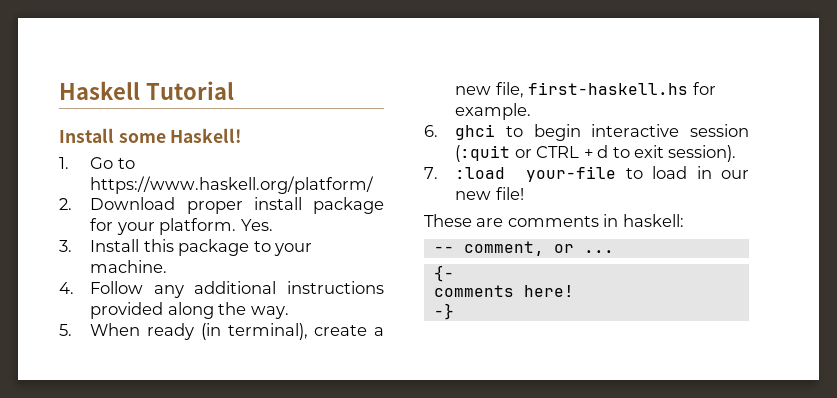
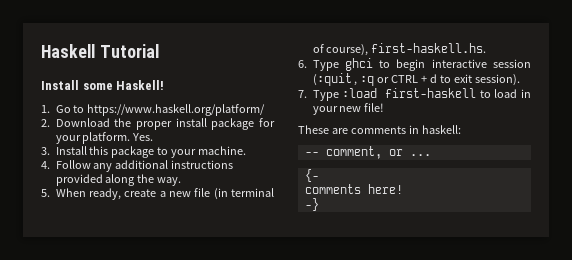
(176, 203) none -> [114,118,132,127] the
[147,323,385,340] [455,82,716,98] [455,103,532,120] ready (in terminal), create a new file, first-haskell.hs for example. -> [88,188,274,200] [312,43,487,56] ready, create a new file (in terminal of course), first-haskell.hs.
(438, 131) none -> [312,60,339,71] Type
(511, 153) none -> [354,76,375,86] , :q
[455,166,617,182] :load your-file -> [312,88,477,101] Type :load first-haskell
[721,170,749,179] our -> [312,106,338,115] your

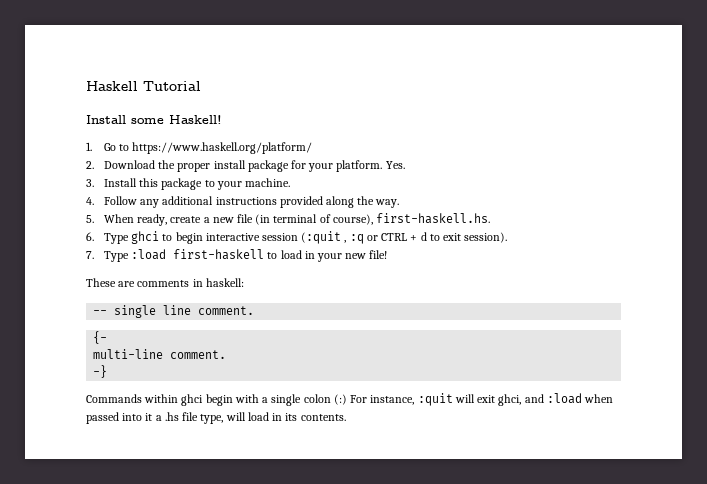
[325,146,431,159] comment, or ... -> [114,305,255,318] single line comment.
[304,184,403,194] comments here! -> [93,349,227,359] multi-line comment.
(319, 204) none -> [86,393,614,406] [86,412,346,424] // Commands within ghci begin with a single colon (:) For instance, :quit will exit ghci, and :load when passed into it a .hs file type, will load in its contents.

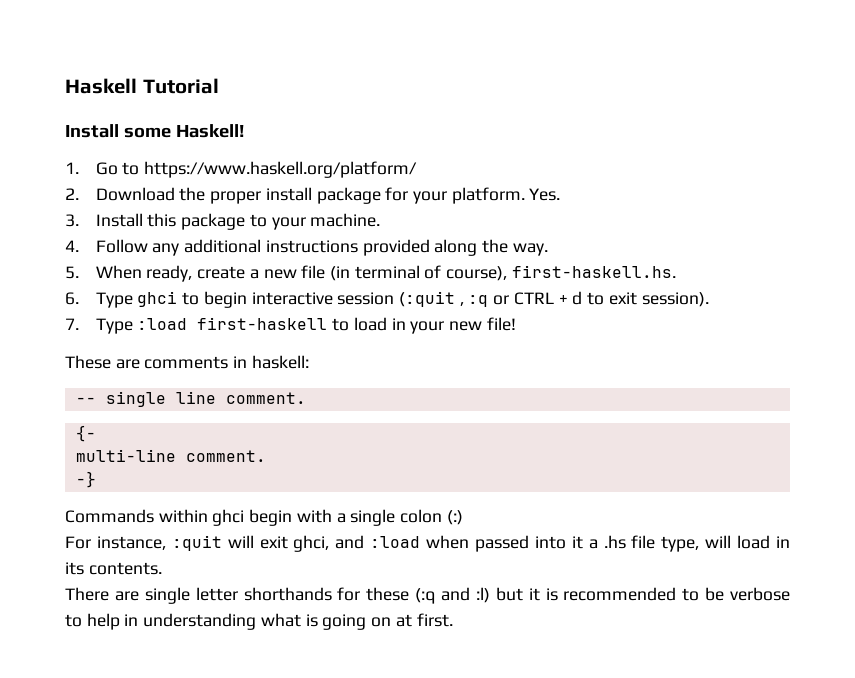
(347, 399) none -> (463, 517) //
(346, 417) none -> [65,587,790,604] [65,613,453,630] // There are single letter shorthands for these (:q and :l) but it is recommended to be verbose to help in understanding what is going on at first.

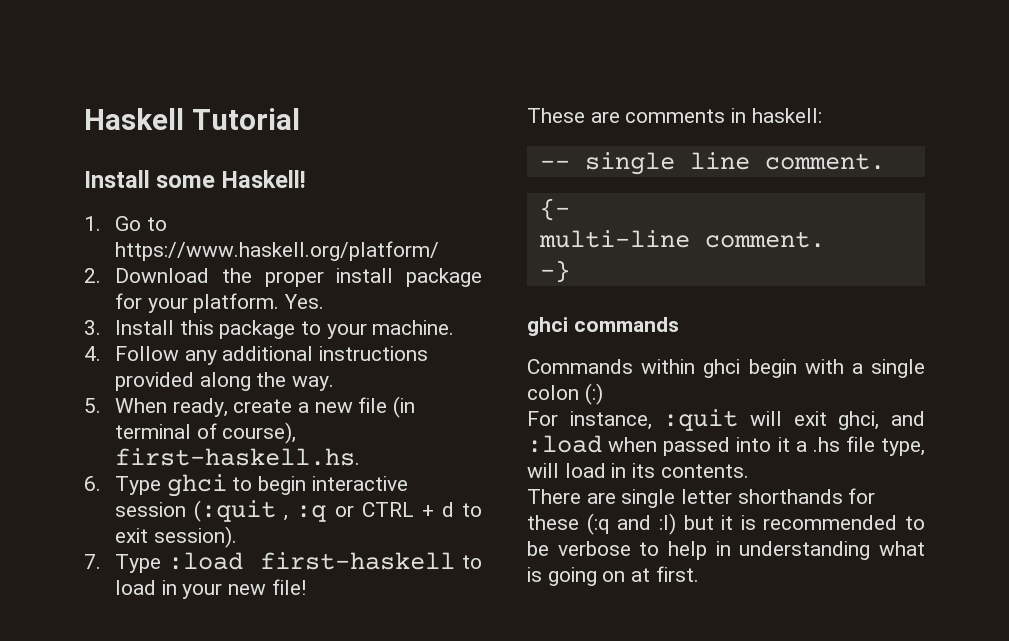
(96, 479) none -> [527,317,679,336] // ghci commands

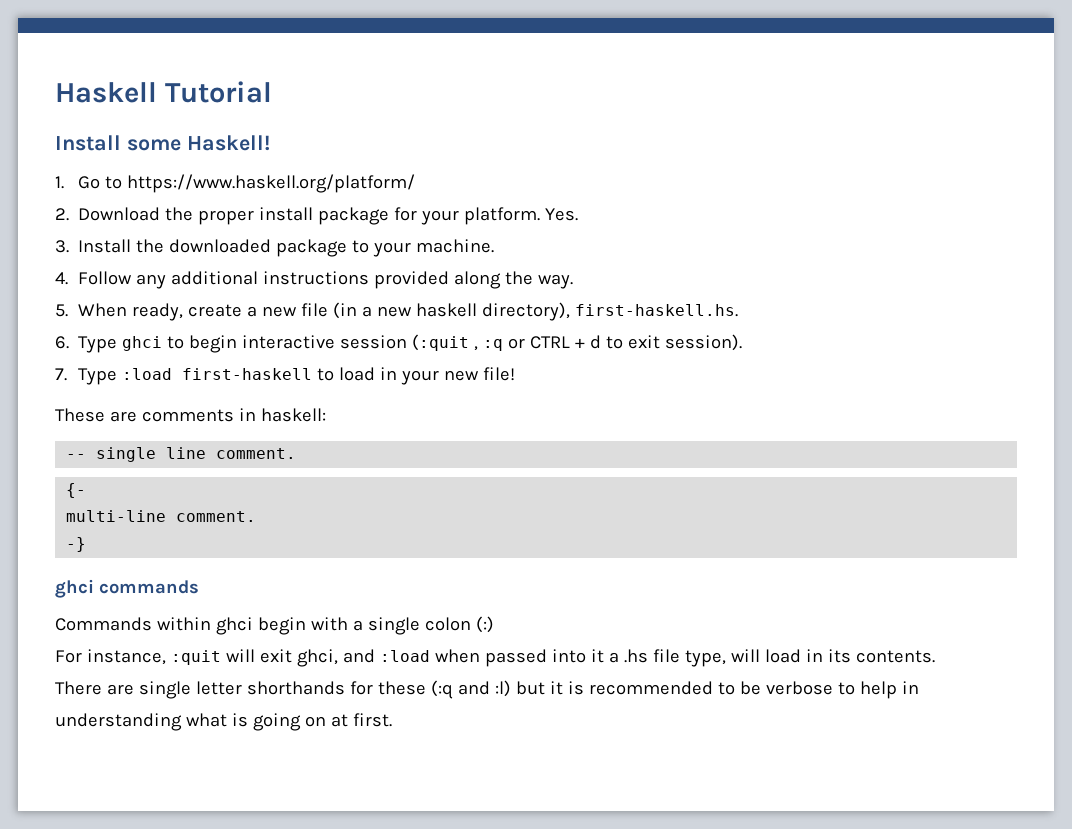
[179,320,214,335] this -> [136,239,272,253] the downloaded
[115,422,297,444] terminal of course), -> [361,302,570,321] a new haskell directory),

